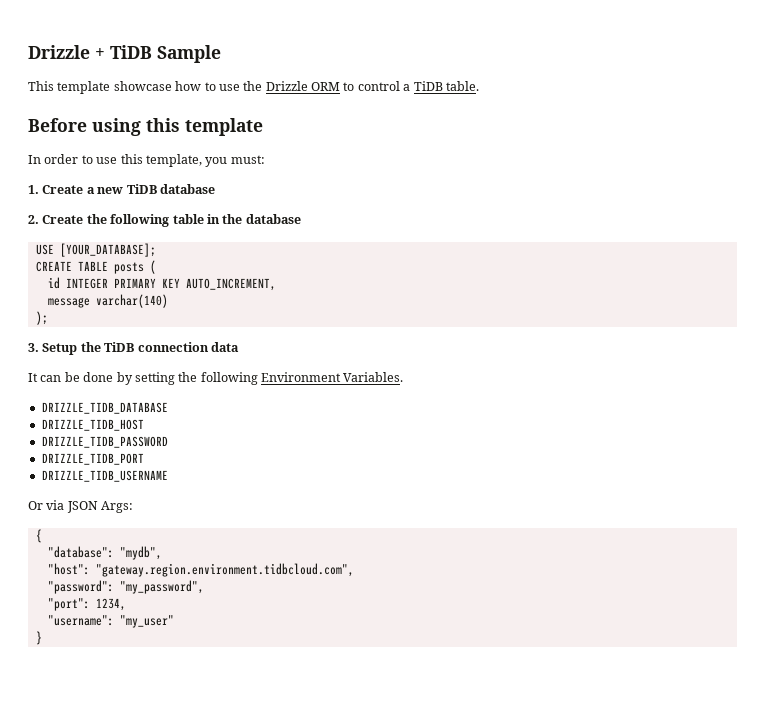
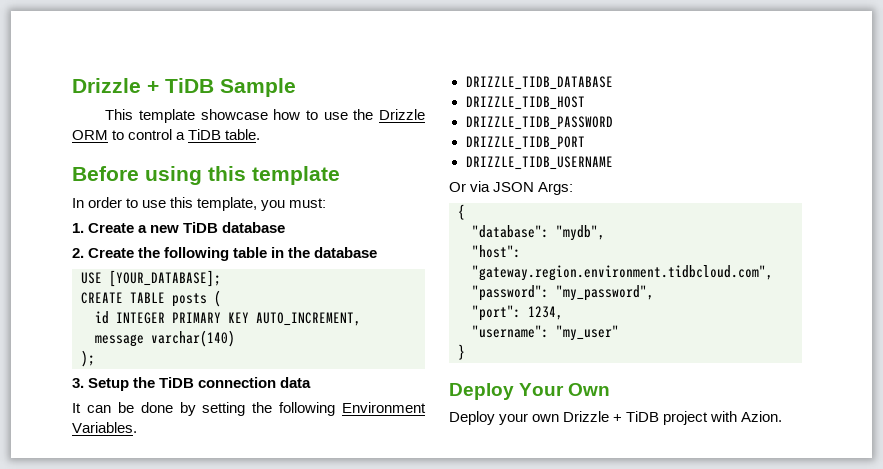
(42, 638) none -> [449,383,611,400] [449,411,783,425] // Deploy Your Own // Deploy your own Drizzle + TiDB project with Azion.

